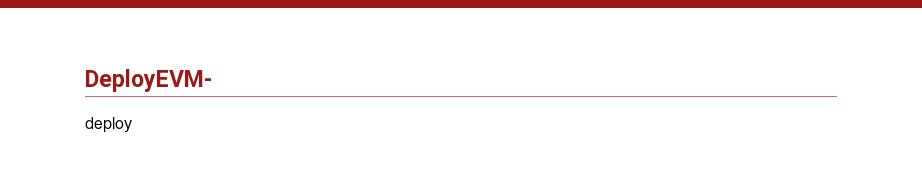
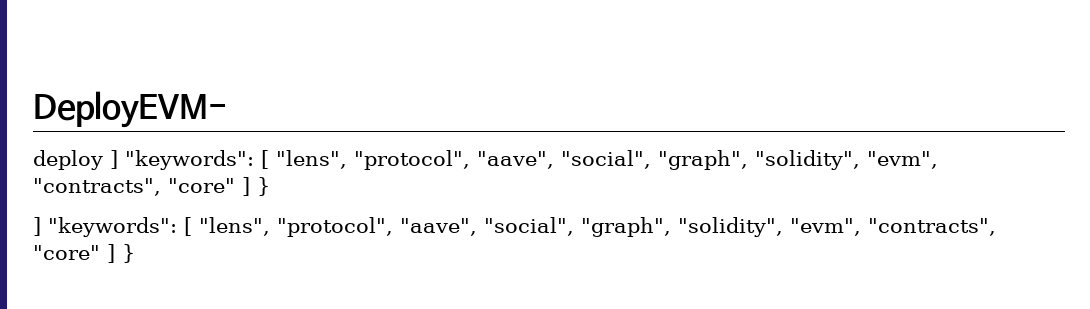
(132, 125) none -> [110,150,938,170] [33,177,270,196] [33,217,996,237] [33,244,135,263] ] "keywords": [ "lens", "protocol", "aave", "social", "graph", "solidity", "evm", "contracts", "core" ] } // ] "keywords": [ "lens", "protocol", "aave", "social", "graph", "solidity", "evm", "contracts", "core" ] }

